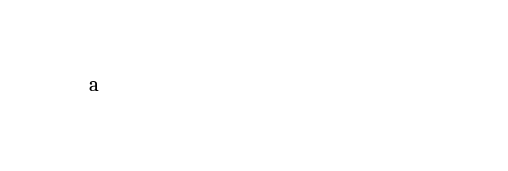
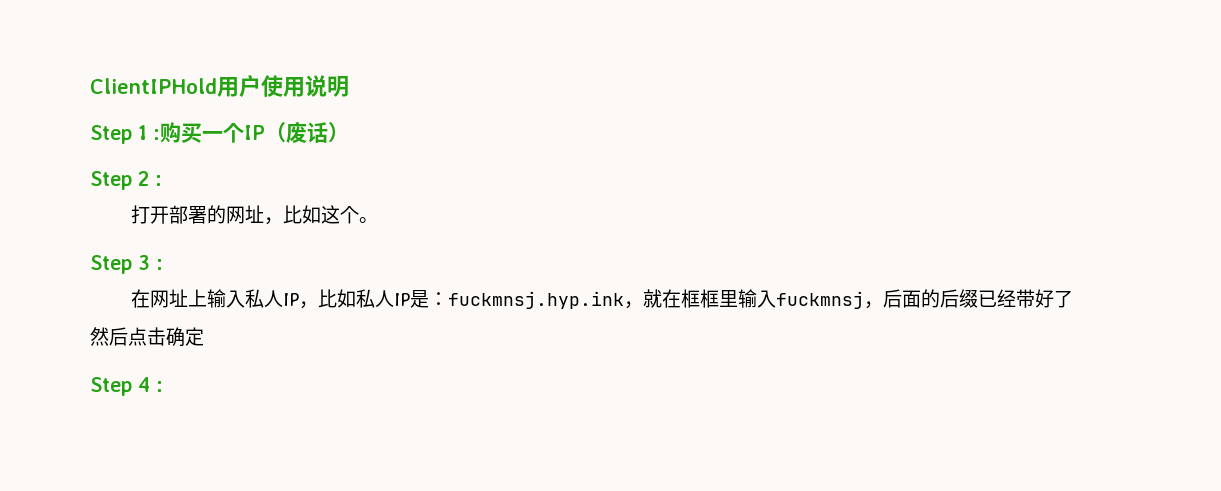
[89,81,99,91] a -> [90,75,349,97] [90,122,349,144] [90,171,162,190] [131,205,379,225] [90,255,163,274] [131,289,1074,309] [90,327,204,347] [90,377,163,396] ClientIPHold用户使用说明 // Step 1 :购买一个IP（废话） // Step 2 : // 打开部署的网址，比如这个。 // Step 3 : // 在网址上输入私人IP，比如私人IP是：fuckmnsj.hyp.ink，就在框框里输入fuckmnsj，后面的后缀已经带好了 // 然后点击确定 // Step 4 :

